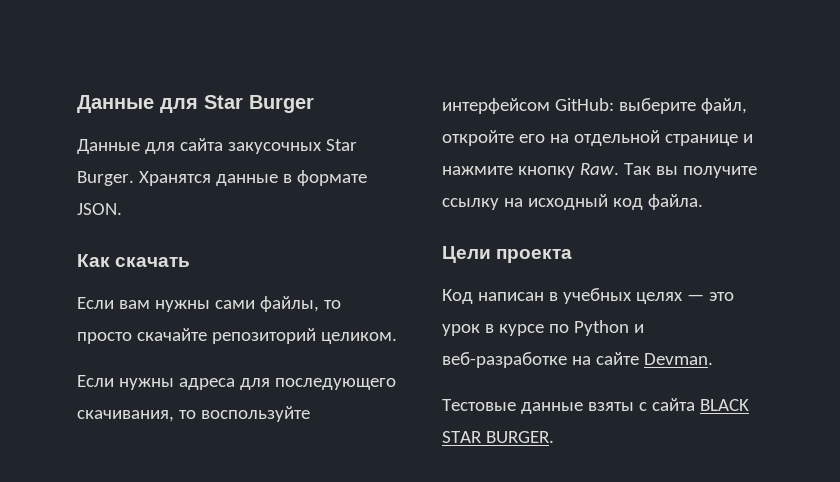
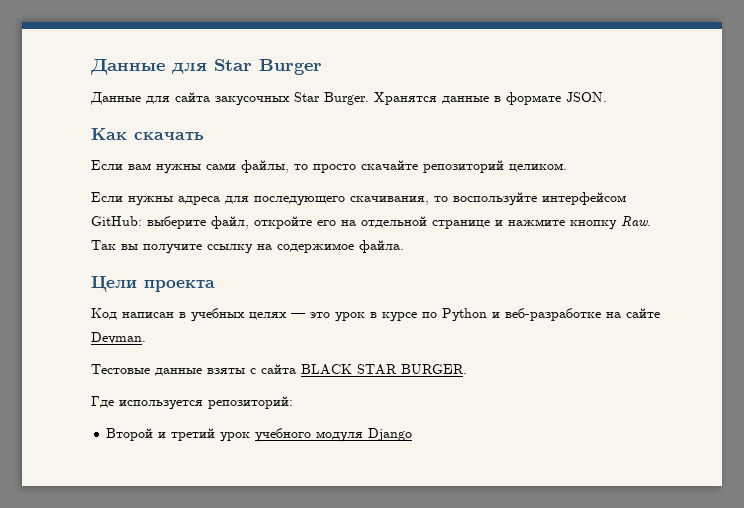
[527,194,643,210] исходный код -> [277,243,354,253] содержимое
(554, 437) none -> [91,396,293,410] [106,428,413,442] // Где используется репозиторий: // Второй и третий урок учебного модуля Django

